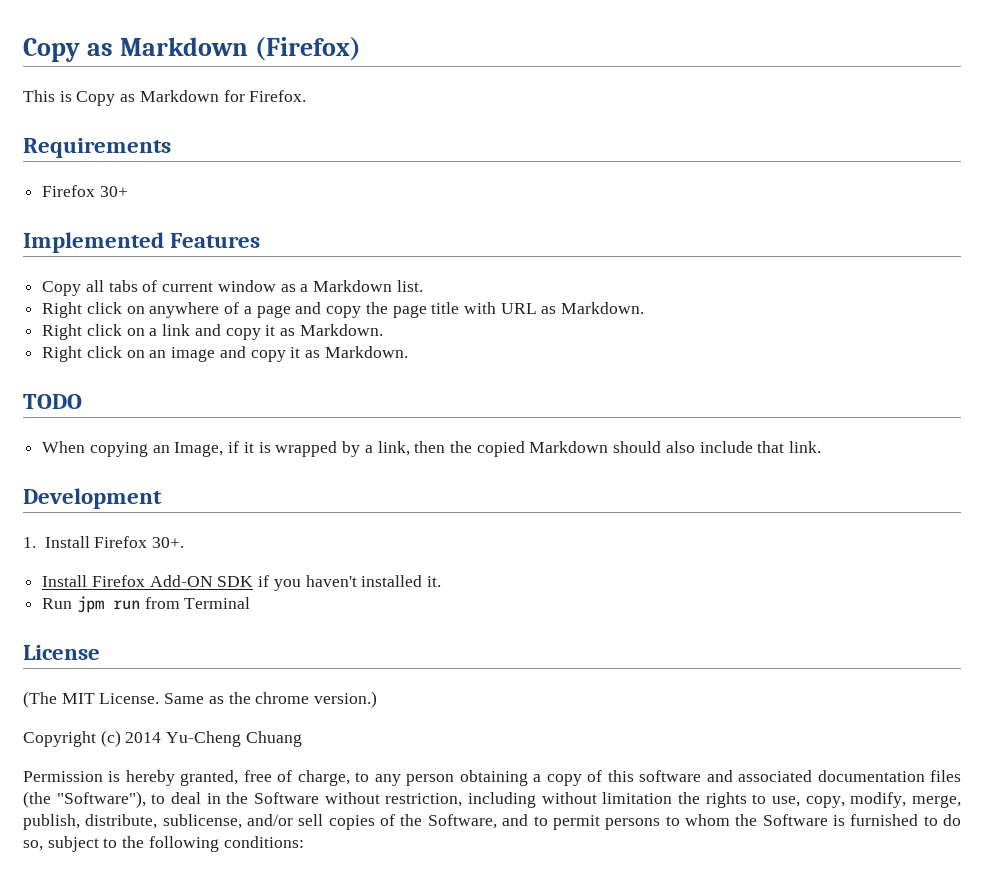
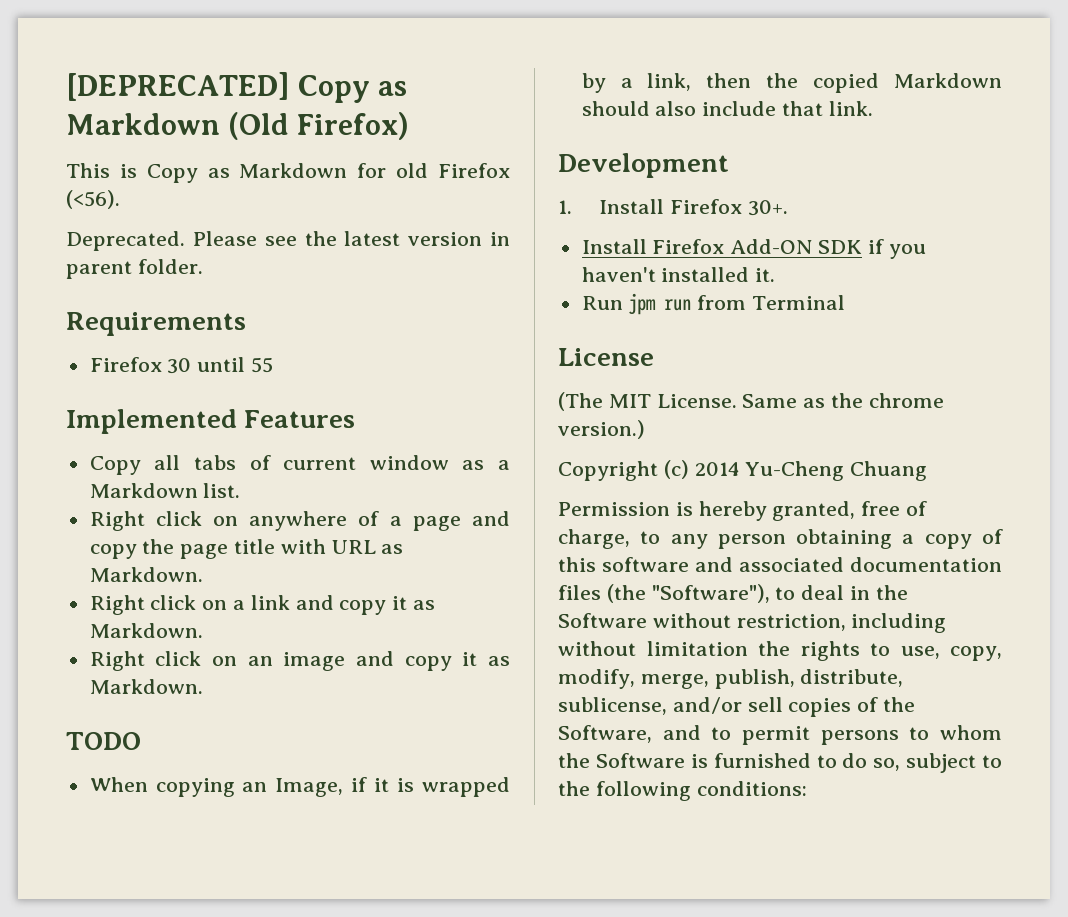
[23,37,362,62] Copy as Markdown (Firefox) -> [66,72,408,103] [66,112,410,140] [DEPRECATED] Copy as Markdown (Old Firefox)
[249,90,307,102] Firefox. -> [396,163,510,178] [66,190,120,209] [66,231,510,251] [66,259,203,279] old Firefox (<56). // Deprecated. Please see the latest version in parent folder.
[99,186,128,197] 30+ -> [167,357,274,374] 30 until 55

